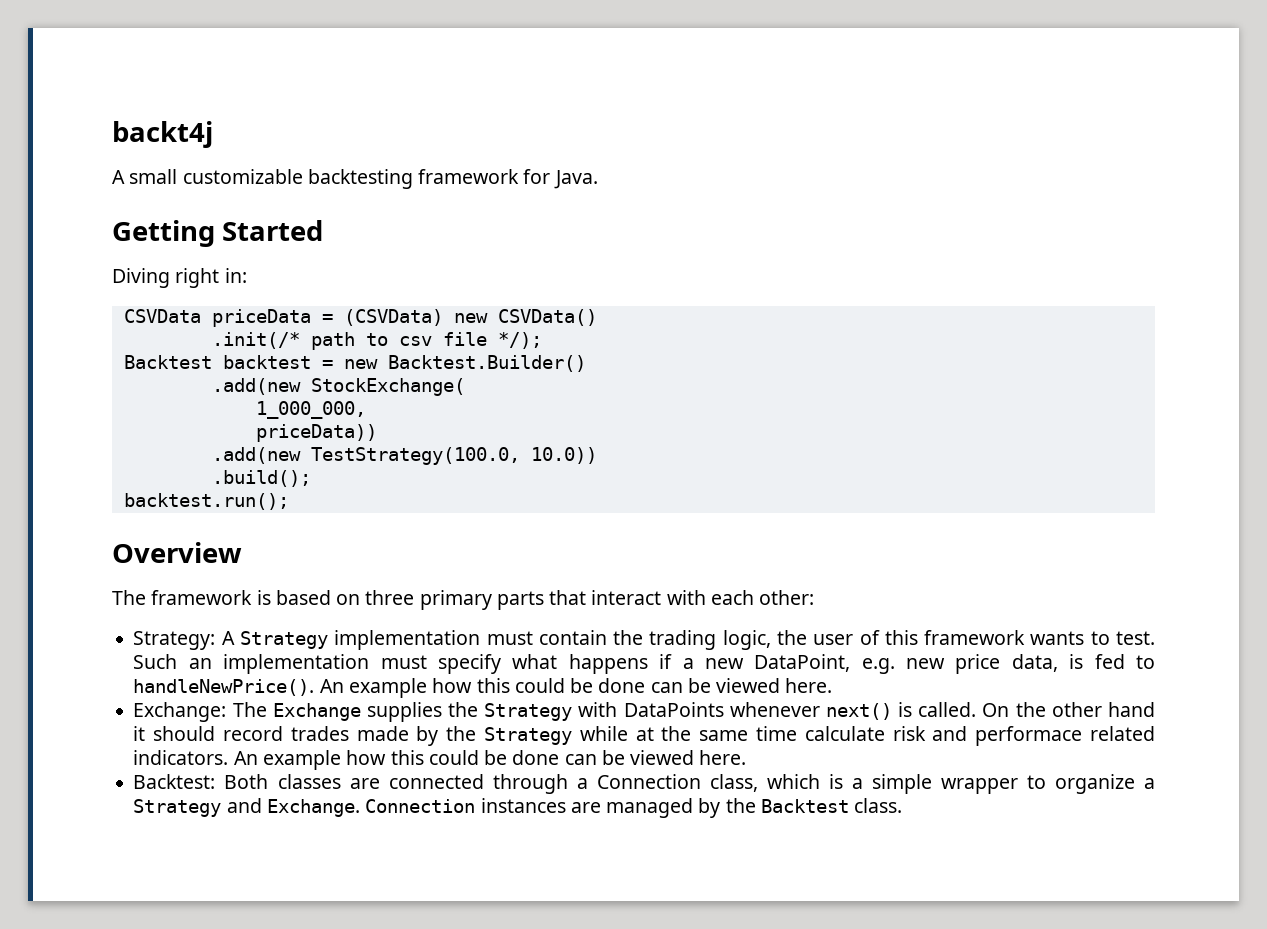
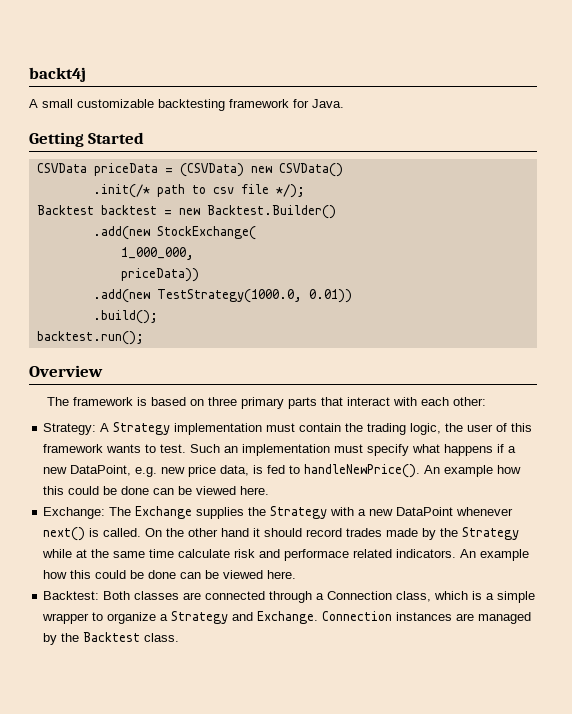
[112,268,247,288] // Diving right in: -> (145, 138) none
[310,447,597,465] TestStrategy(100.0, 10.0)) -> [156,289,352,303] TestStrategy(1000.0, 0.01))
[623,702,724,717] DataPoints -> [358,507,454,516] a new DataPoint

